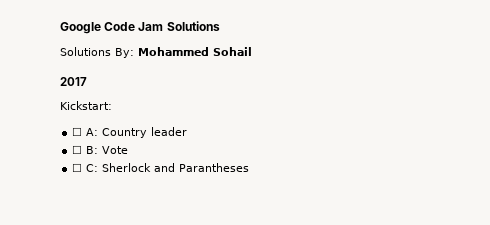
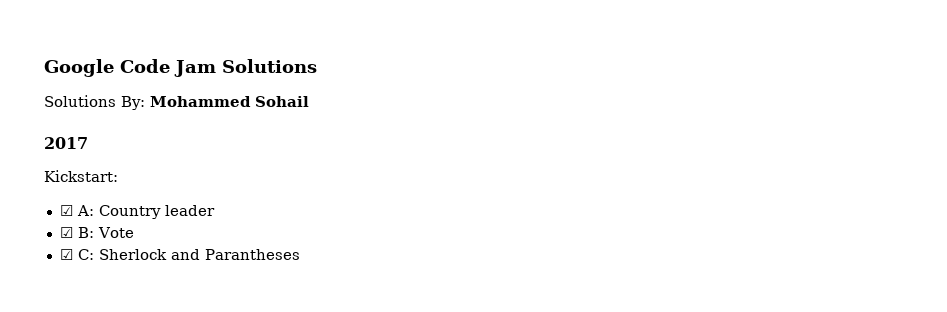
[72,127,83,136] ☐ -> [59,205,73,216] ☑
[72,145,83,154] ☐ -> [59,227,73,238] ☑
[72,163,83,172] ☐ -> [59,249,73,260] ☑

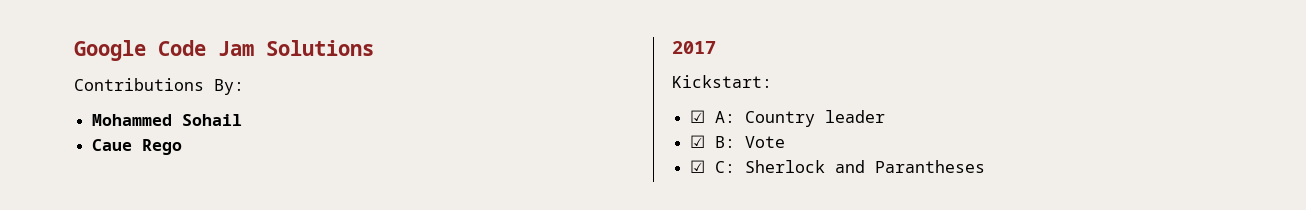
[44,95,116,107] Solutions -> [74,78,204,91] Contributions
(145, 103) none -> (244, 87) //
(309, 101) none -> [92,139,183,155] // Caue Rego

